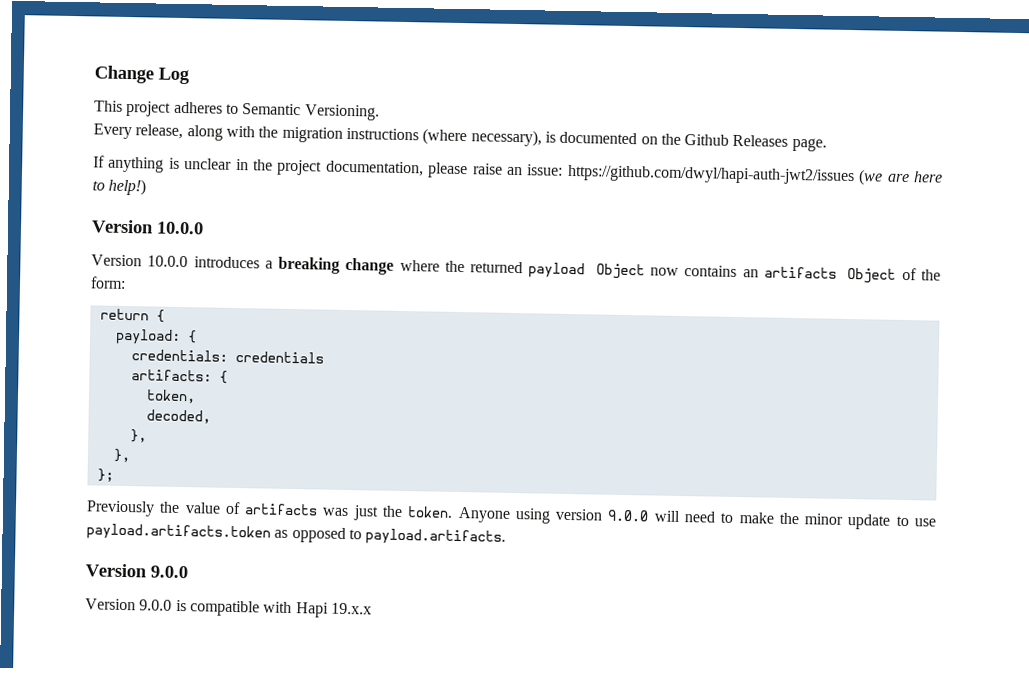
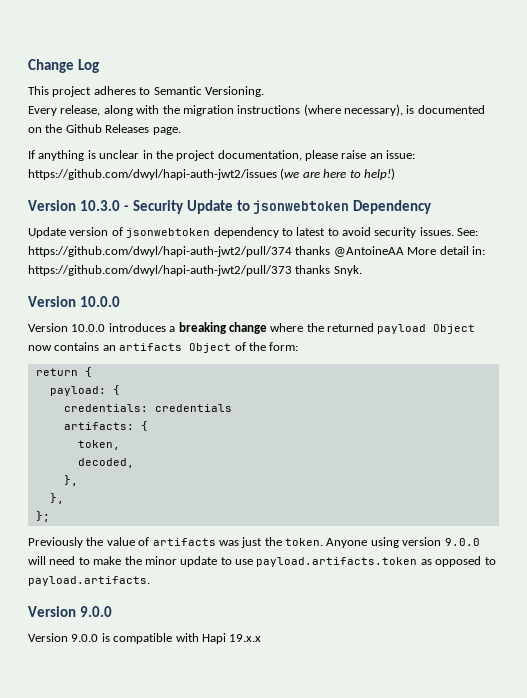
(147, 187) none -> [28,200,433,214] [28,227,479,238] [28,246,485,257] [28,265,362,276] // Version 10.3.0 - Security Update to jsonwebtoken Dependency // Update version of jsonwebtoken dependency to latest to avoid security issues. See: https://github.com/dwyl/hapi-auth-jwt2/pull/374 thanks @AntoineAA More detail in: https://github.com/dwyl/hapi-auth-jwt2/pull/373 thanks Snyk.

